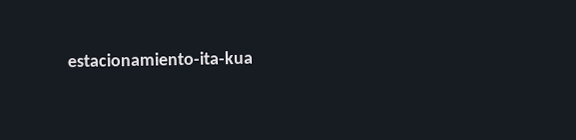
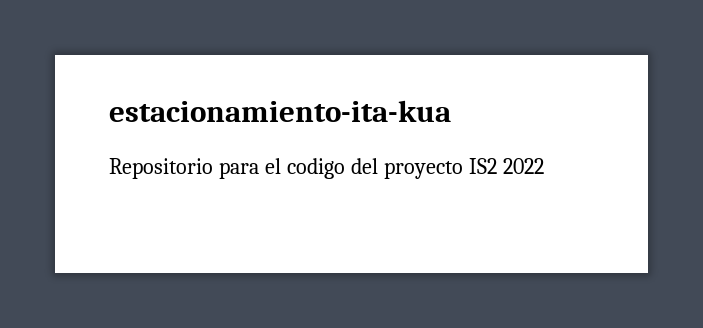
(253, 59) none -> [109,158,544,179] // Repositorio para el codigo del proyecto IS2 2022

